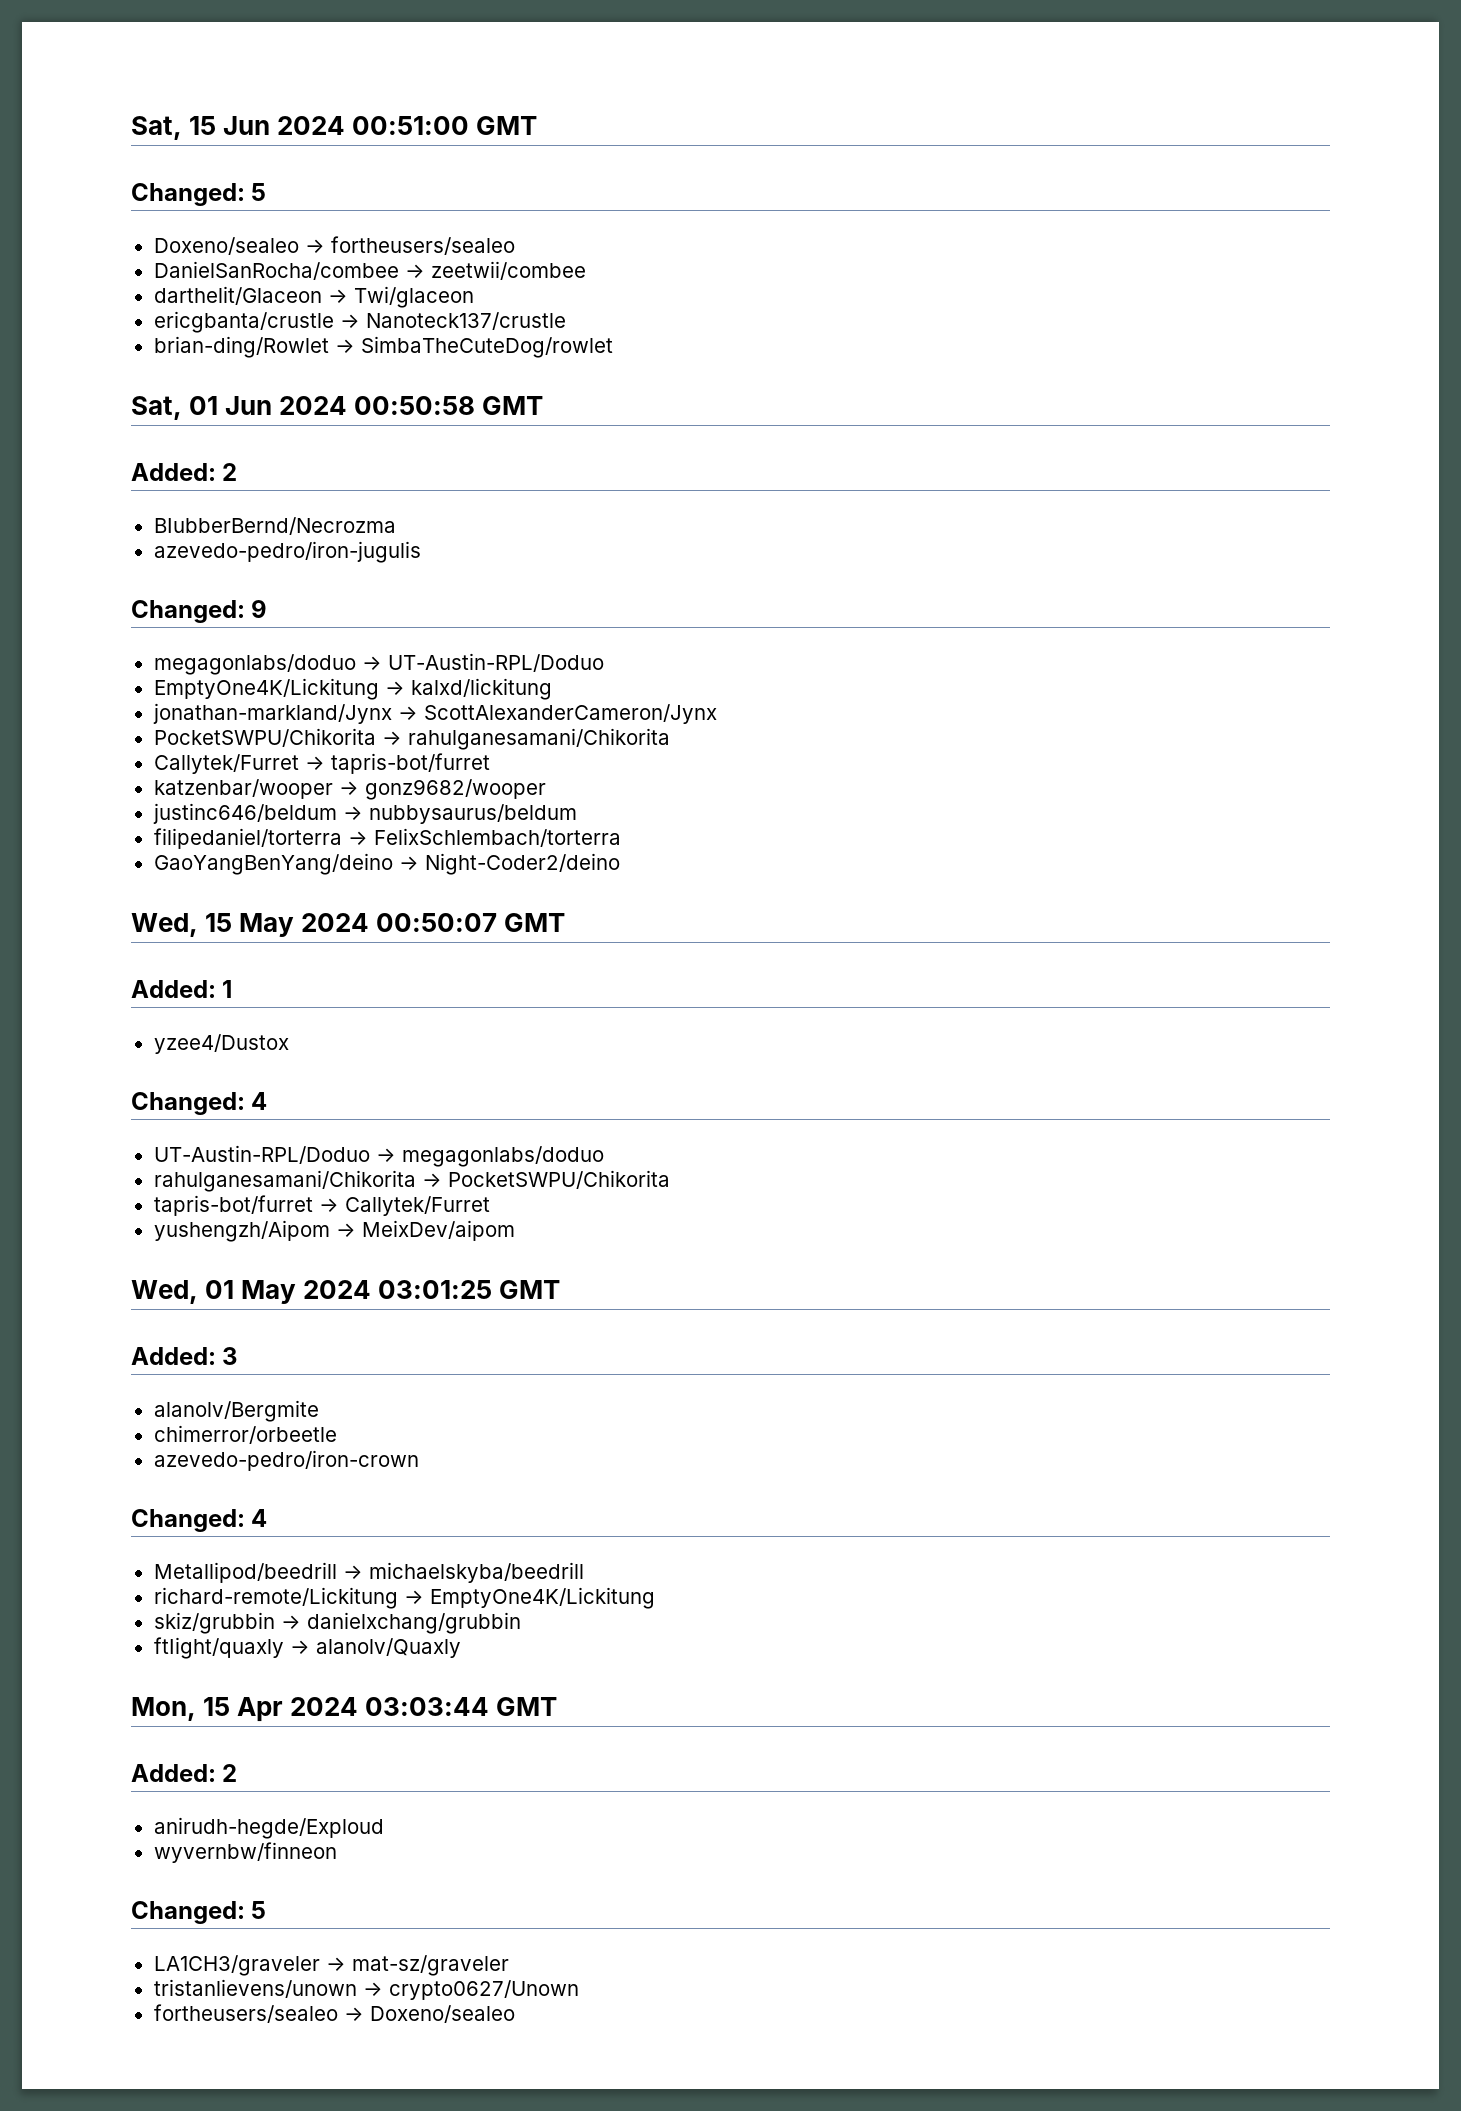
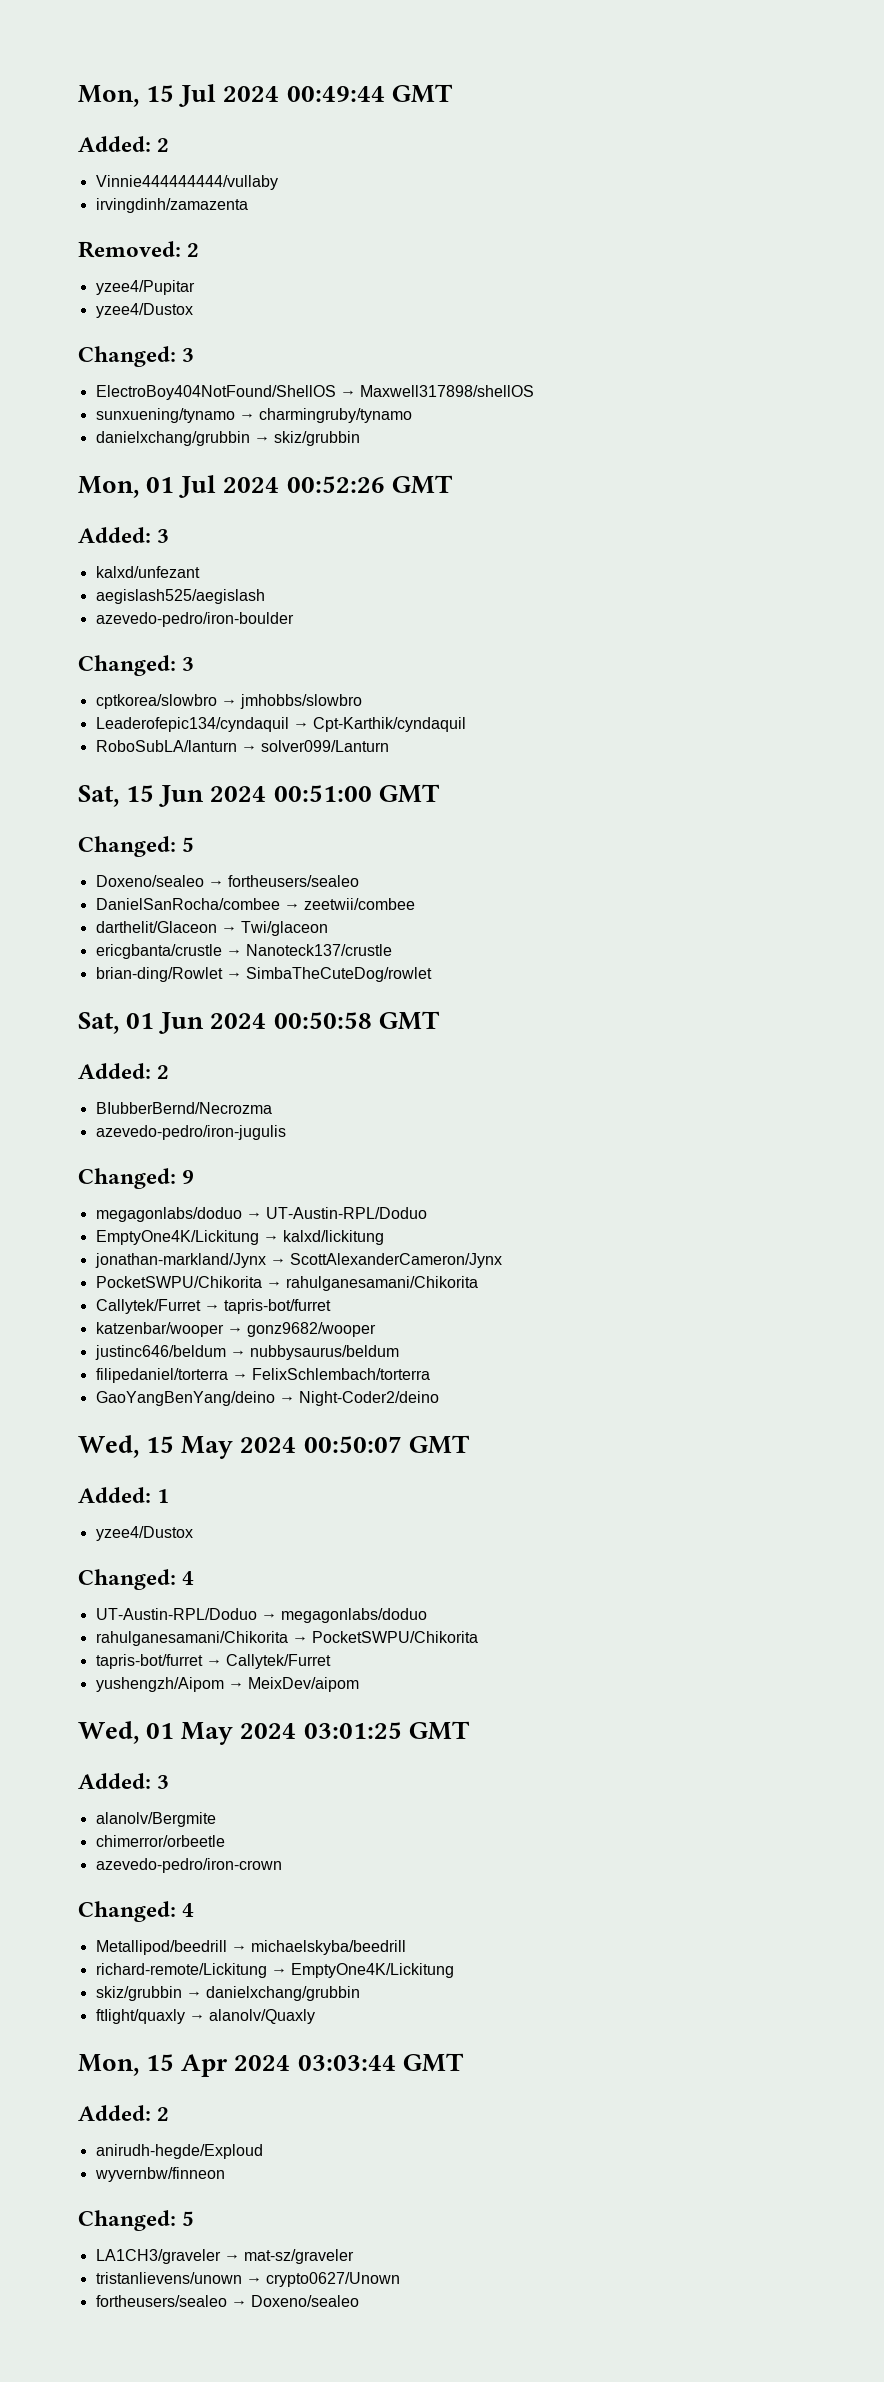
(131, 128) none -> [78,84,453,107] [78,136,170,152] [95,175,278,190] [95,198,248,213] [78,241,200,258] [95,280,195,295] [95,303,193,318] [78,346,195,367] [95,385,535,400] [95,408,413,423] [95,431,361,446] [78,475,453,498] [78,527,170,543] [95,566,200,578] [95,589,265,604] [95,612,294,627] [78,655,195,676] [95,694,363,709] [95,717,467,732] [95,740,390,752] Mon, 15 Jul 2024 00:49:44 GMT // Added: 2 // Vinnie444444444/vullaby // irvingdinh/zamazenta // Removed: 2 // yzee4/Pupitar // yzee4/Dustox // Changed: 3 // ElectroBoy404NotFound/ShellOS → Maxwell317898/shellOS // sunxuening/tynamo → charmingruby/tynamo // danielxchang/grubbin → skiz/grubbin // Mon, 01 Jul 2024 00:52:26 GMT // Added: 3 // kalxd/unfezant // aegislash525/aegislash // azevedo-pedro/iron-boulder // Changed: 3 // cptkorea/slowbro → jmhobbs/slowbro // Leaderofepic134/cyndaquil → Cpt-Karthik/cyndaquil // RoboSubLA/lanturn → solver099/Lanturn //

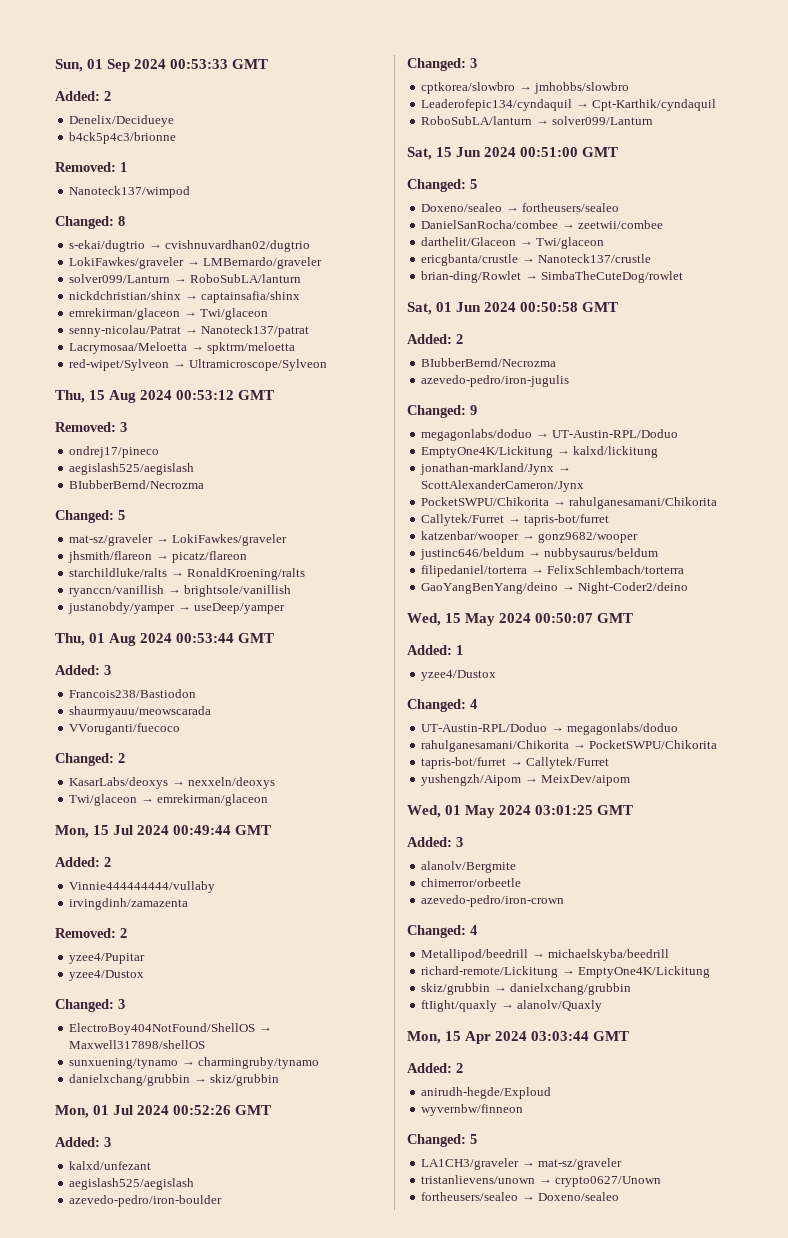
(78, 96) none -> [55,59,269,72] [55,91,111,101] [69,115,175,127] [69,132,177,144] [55,162,127,172] [69,186,191,198] [55,216,125,229] [69,240,311,252] [69,257,323,269] [69,274,302,283] [69,291,301,303] [69,308,269,320] [69,325,310,337] [69,342,296,354] [69,359,328,371] [55,390,275,403] [55,422,127,432] [69,446,160,458] [69,463,195,475] [69,480,205,489] [55,510,125,523] [69,534,288,546] [68,551,248,563] [69,568,306,580] [69,585,292,597] [68,602,286,614] [55,633,275,646] [55,665,111,675] [69,689,197,698] [69,706,212,718] [69,723,181,735] [55,753,125,766] [69,777,276,789] [69,794,269,806] Sun, 01 Sep 2024 00:53:33 GMT // Added: 2 // Denelix/Decidueye // b4ck5p4c3/brionne // Removed: 1 // Nanoteck137/wimpod // Changed: 8 // s-ekai/dugtrio → cvishnuvardhan02/dugtrio // LokiFawkes/graveler → LMBernardo/graveler // solver099/Lanturn → RoboSubLA/lanturn // nickdchristian/shinx → captainsafia/shinx // emrekirman/glaceon → Twi/glaceon // senny-nicolau/Patrat → Nanoteck137/patrat // Lacrymosaa/Meloetta → spktrm/meloetta // red-wipet/Sylveon → Ultramicroscope/Sylveon // Thu, 15 Aug 2024 00:53:12 GMT // Removed: 3 // ondrej17/pineco // aegislash525/aegislash // BIubberBernd/Necrozma // Changed: 5 // mat-sz/graveler → LokiFawkes/graveler // jhsmith/flareon → picatz/flareon // starchildluke/ralts → RonaldKroening/ralts // ryanccn/vanillish → brightsole/vanillish // justanobdy/yamper → useDeep/yamper // Thu, 01 Aug 2024 00:53:44 GMT // Added: 3 // Francois238/Bastiodon // shaurmyauu/meowscarada // VVoruganti/fuecoco // Changed: 2 // KasarLabs/deoxys → nexxeln/deoxys // Twi/glaceon → emrekirman/glaceon //

